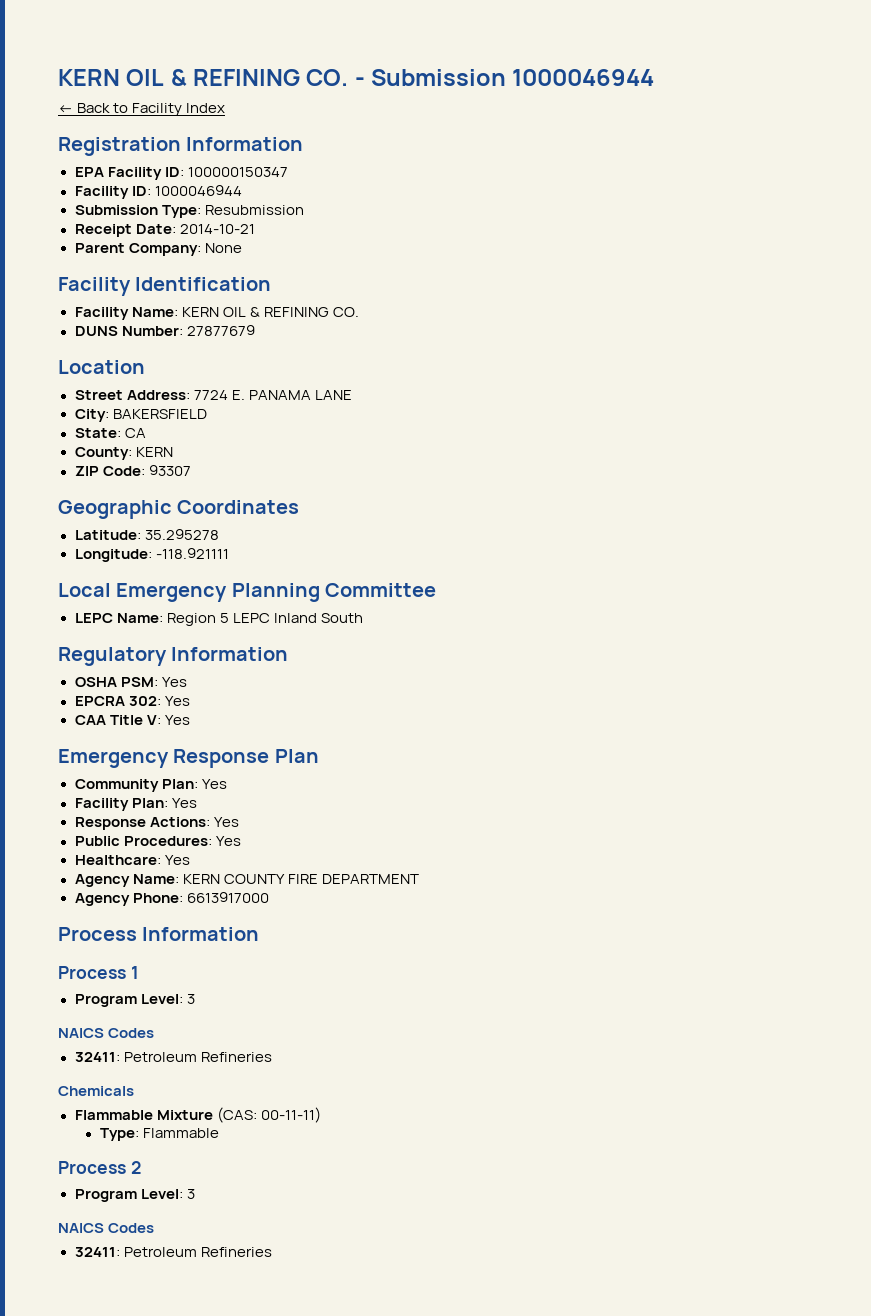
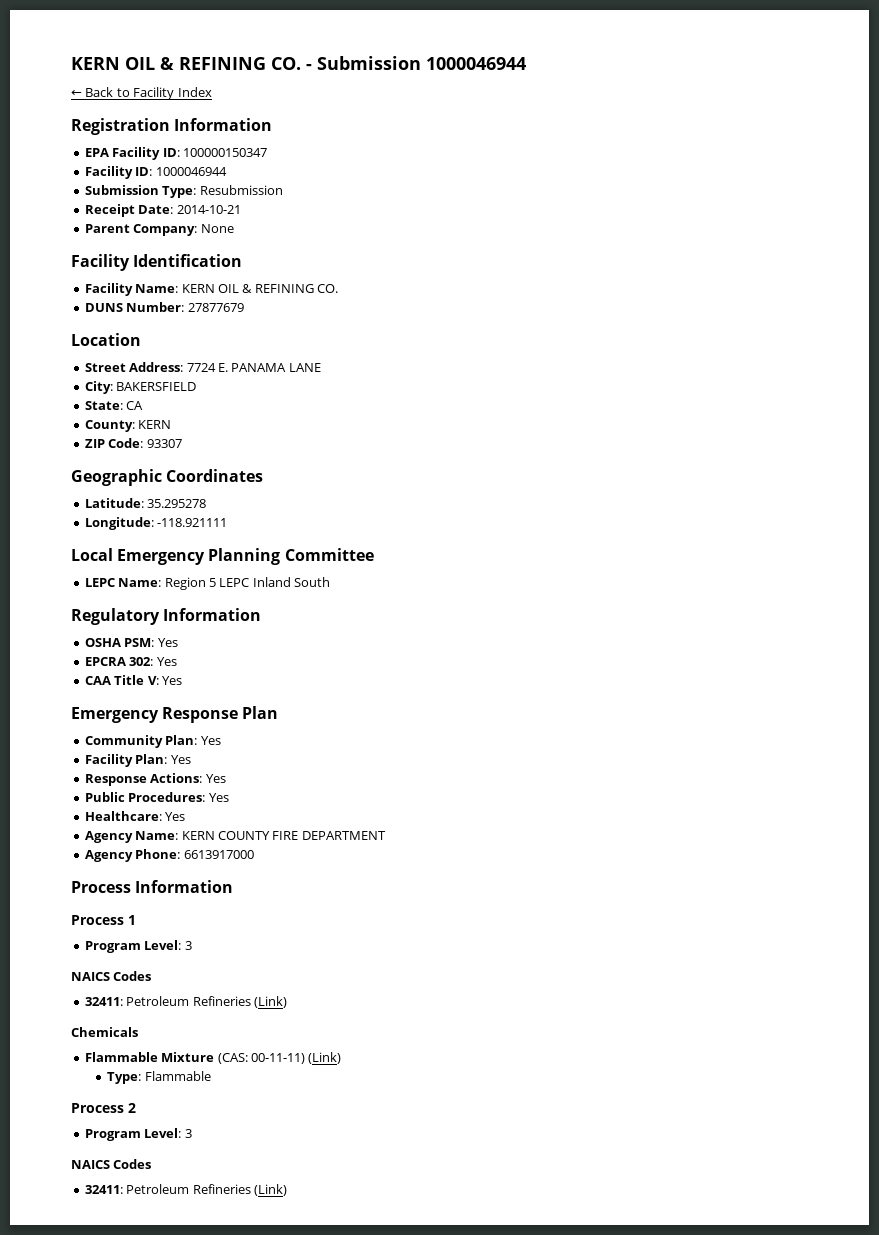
(272, 1057) none -> [253,996,287,1008] (Link)
(321, 1115) none -> [308,1052,342,1064] (Link)
(272, 1252) none -> [253,1184,287,1196] (Link)

